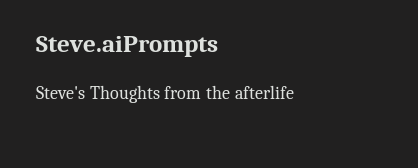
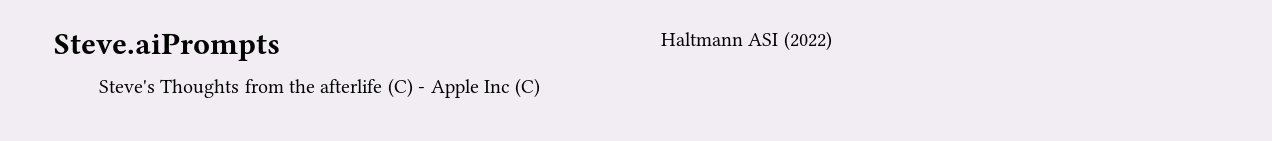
(294, 92) none -> [387,78,541,98] [661,31,832,51] (C) - Apple Inc (C) Haltmann ASI (2022)

